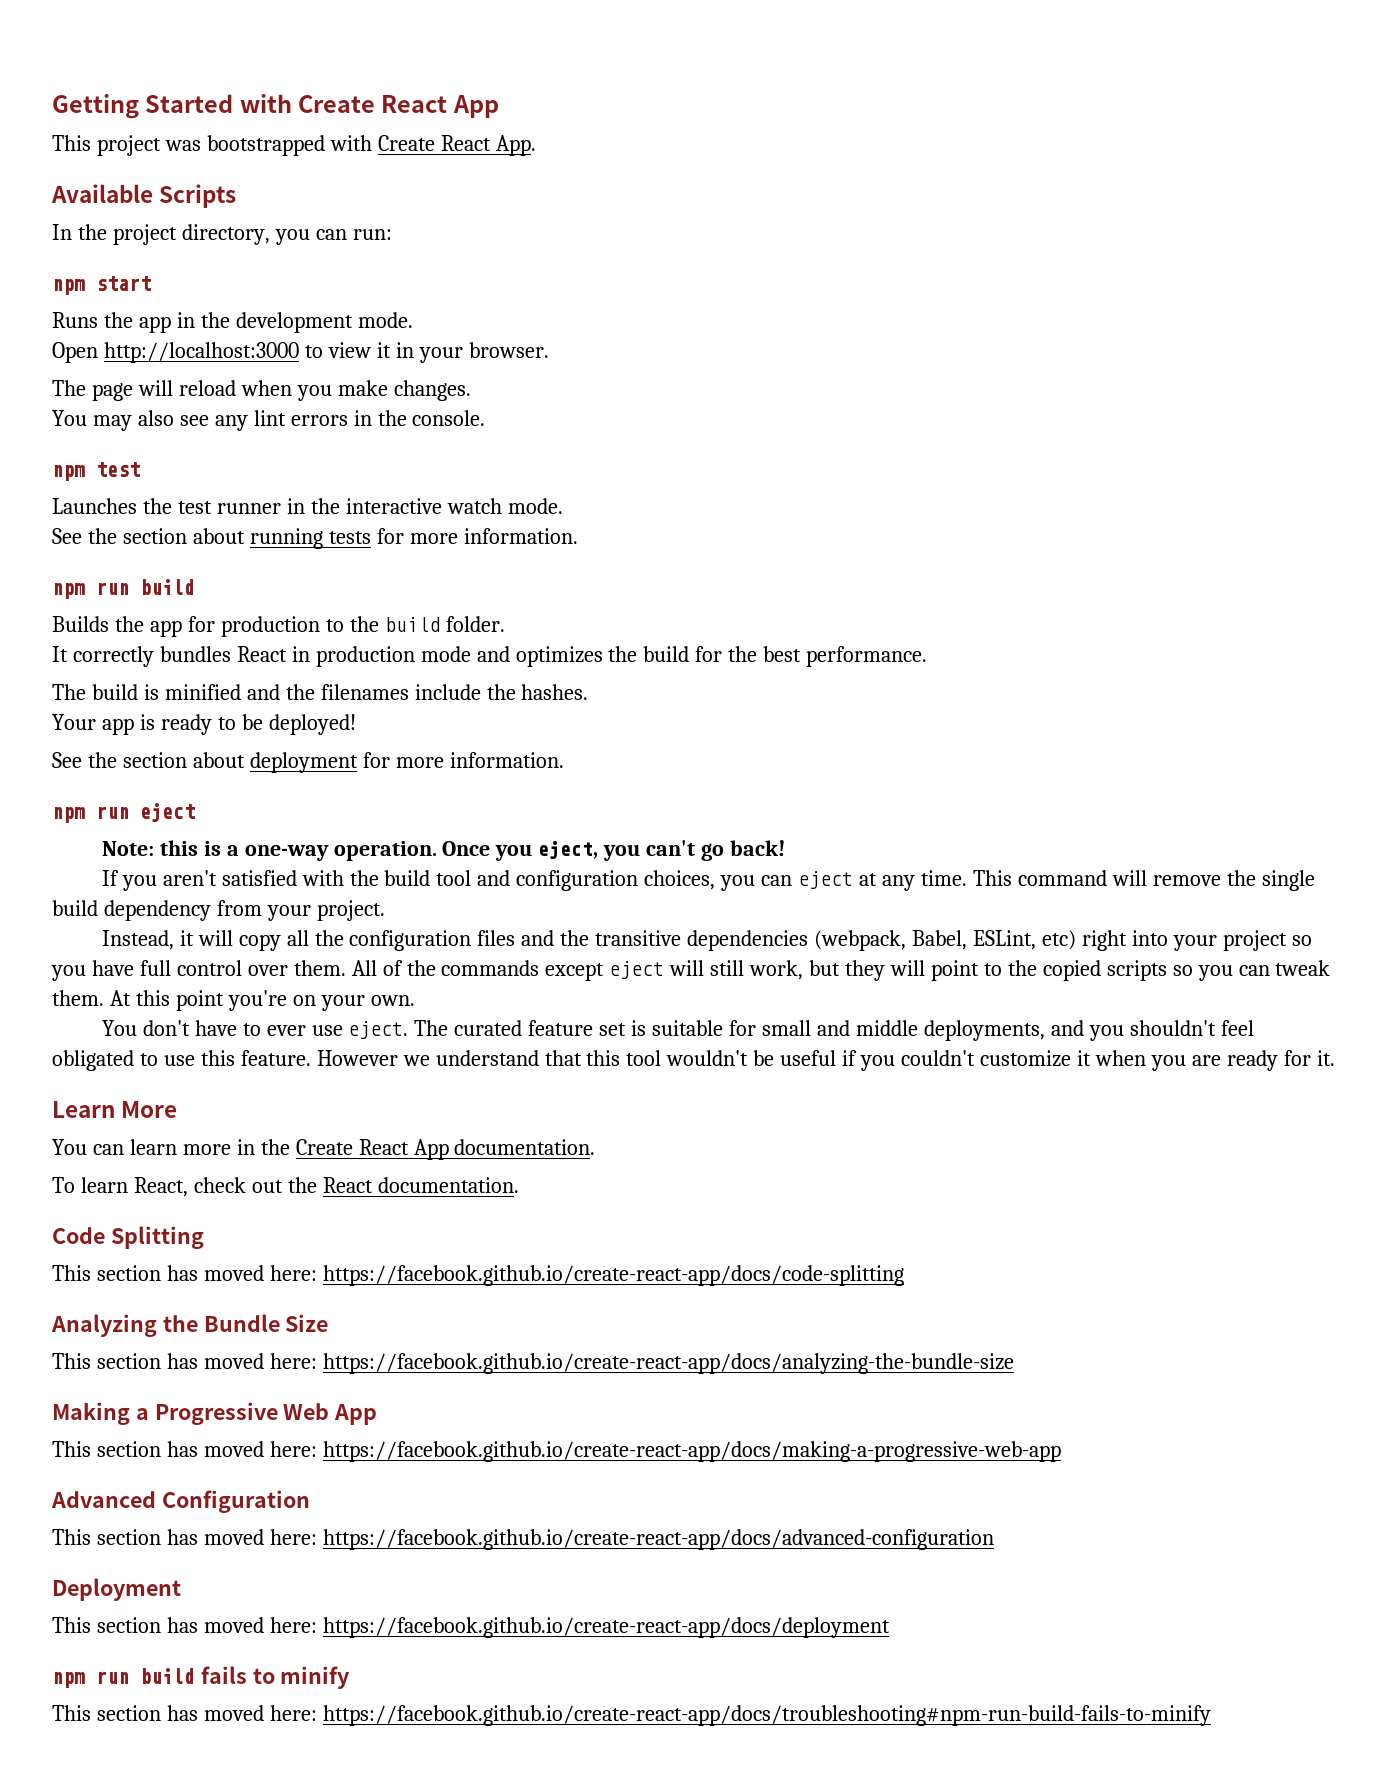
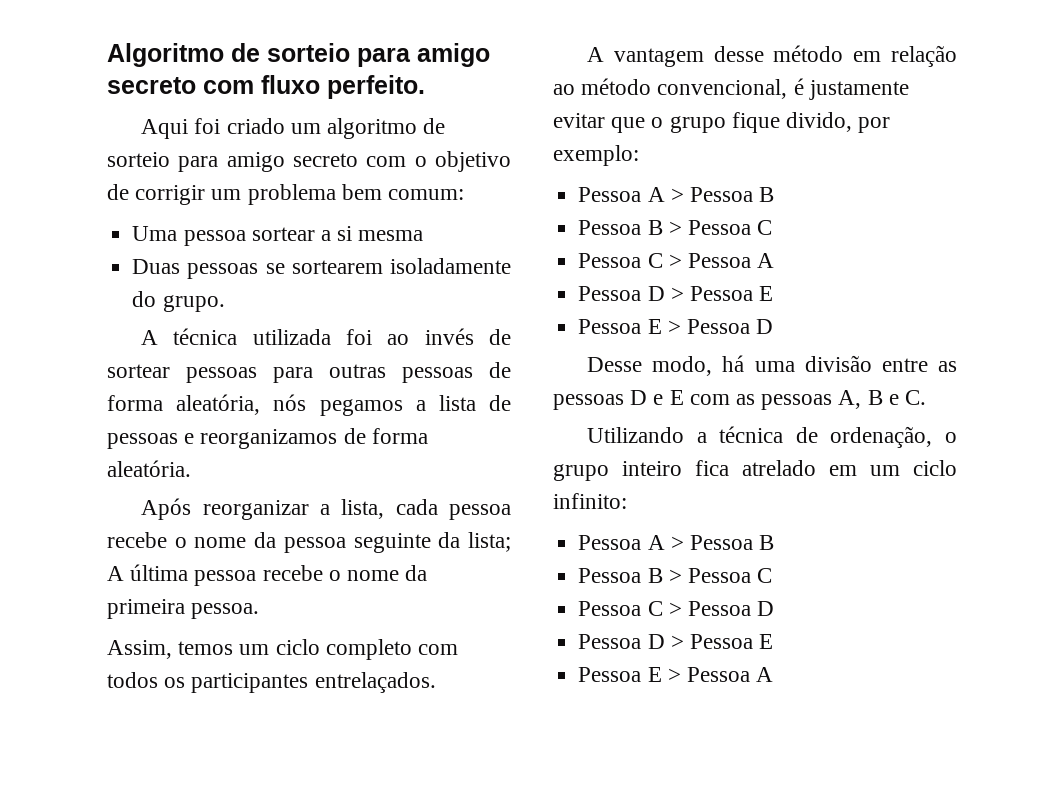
[52,94,499,119] [52,135,536,156] [51,184,237,208] [52,224,392,245] [52,276,151,295] [52,312,413,333] [52,342,549,363] [52,380,471,401] [52,410,486,431] [52,462,140,481] [52,498,563,514] [52,528,578,549] [52,579,195,599] [52,616,505,637] [52,646,928,667] [52,684,589,700] [52,714,356,735] [52,752,564,773] [52,803,195,823] [101,840,786,861] [101,870,1315,891] [52,900,385,921] [101,930,1312,951] [51,960,1331,981] [52,990,415,1011] [101,1020,1254,1041] [52,1050,1335,1071] [52,1101,178,1118] [52,1139,596,1160] [52,1177,519,1197] [52,1226,204,1249] [52,1265,904,1286] [51,1314,329,1337] [52,1353,1014,1374] [52,1402,378,1425] [52,1441,1061,1462] [51,1490,310,1513] [52,1529,994,1550] [52,1578,181,1601] [52,1617,890,1638] [52,1666,351,1689] [52,1705,1211,1726] Getting Started with Create React App // This project was bootstrapped with Create React App. // Available Scripts // In the project directory, you can run: // npm start // Runs the app in the development mode. // Open http://localhost:3000 to view it in your browser. // The page will reload when you make changes. // You may also see any lint errors in the console. // npm test // Launches the test runner in the interactive watch mode. // See the section about running tests for more information. // npm run build // Builds the app for production to the build folder. // It correctly bundles React in production mode and optimizes the build for the best performance. // The build is minified and the filenames include the hashes. // Your app is ready to be deployed! // See the section about deployment for more information. // npm run eject // Note: this is a one-way operation. Once you eject, you can't go back! // If you aren't satisfied with the build tool and configuration choices, you can eject at any time. This command will remove the single build dependency from your project. // Instead, it will copy all the configuration files and the transitive dependencies (webpack, Babel, ESLint, etc) right into your project so you have full control over them. All of the commands except eject will still work, but they will point to the copied scripts so you can tweak them. At this point you're on your own. // You don't have to ever use eject. The curated feature set is suitable for small and middle deployments, and you shouldn't feel obligated to use this feature. However we understand that this tool wouldn't be useful if you couldn't customize it when you are ready for it. // Learn More // You can learn more in the Create React App documentation. // To learn React, check out the React documentation. // Code Splitting // This section has moved here: https://facebook.github.io/create-react-app/docs/code-splitting // Analyzing the Bundle Size // This section has moved here: https://facebook.github.io/create-react-app/docs/analyzing-the-bundle-size // Making a Progressive Web App // This section has moved here: https://facebook.github.io/create-react-app/docs/making-a-progressive-web-app // Advanced Configuration // This section has moved here: https://facebook.github.io/create-react-app/docs/advanced-configuration // Deployment // This section has moved here: https://facebook.github.io/create-react-app/docs/deployment // npm run build fails to minify // This section has moved here: https://facebook.github.io/create-react-app/docs/troubleshooting#npm-run-build-fails-to-minify -> [107,43,490,67] [107,75,425,99] [141,118,446,139] [107,151,511,172] [107,184,465,205] [132,226,424,246] [132,258,511,279] [132,291,225,312] [141,328,512,345] [107,362,511,383] [107,394,512,416] [107,428,428,449] [107,460,191,477] [141,498,511,520] [107,532,511,553] [107,564,428,586] [107,599,260,619] [107,639,459,660] [107,672,436,693] [587,45,957,67] [553,78,909,100] [553,112,891,133] [553,145,639,166] [578,187,775,202] [578,220,773,235] [578,253,775,268] [578,286,774,301] [578,319,774,334] [587,355,958,376] [553,390,927,410] [587,426,957,448] [553,460,957,481] [553,493,627,509] [578,535,775,550] [578,568,773,583] [578,601,775,616] [578,634,774,649] [578,667,774,682] Algoritmo de sorteio para amigo secreto com fluxo perfeito. // Aqui foi criado um algoritmo de sorteio para amigo secreto com o objetivo de corrigir um problema bem comum: // Uma pessoa sortear a si mesma // Duas pessoas se sortearem isoladamente do grupo. // A técnica utilizada foi ao invés de sortear pessoas para outras pessoas de forma aleatória, nós pegamos a lista de pessoas e reorganizamos de forma aleatória. // Após reorganizar a lista, cada pessoa recebe o nome da pessoa seguinte da lista; A última pessoa recebe o nome da primeira pessoa. // Assim, temos um ciclo completo com todos os participantes entrelaçados. // A vantagem desse método em relação ao método convencional, é justamente evitar que o grupo fique divido, por exemplo: // Pessoa A > Pessoa B // Pessoa B > Pessoa C // Pessoa C > Pessoa A // Pessoa D > Pessoa E // Pessoa E > Pessoa D // Desse modo, há uma divisão entre as pessoas D e E com as pessoas A, B e C. // Utilizando a técnica de ordenação, o grupo inteiro fica atrelado em um ciclo infinito: // Pessoa A > Pessoa B // Pessoa B > Pessoa C // Pessoa C > Pessoa D // Pessoa D > Pessoa E // Pessoa E > Pessoa A

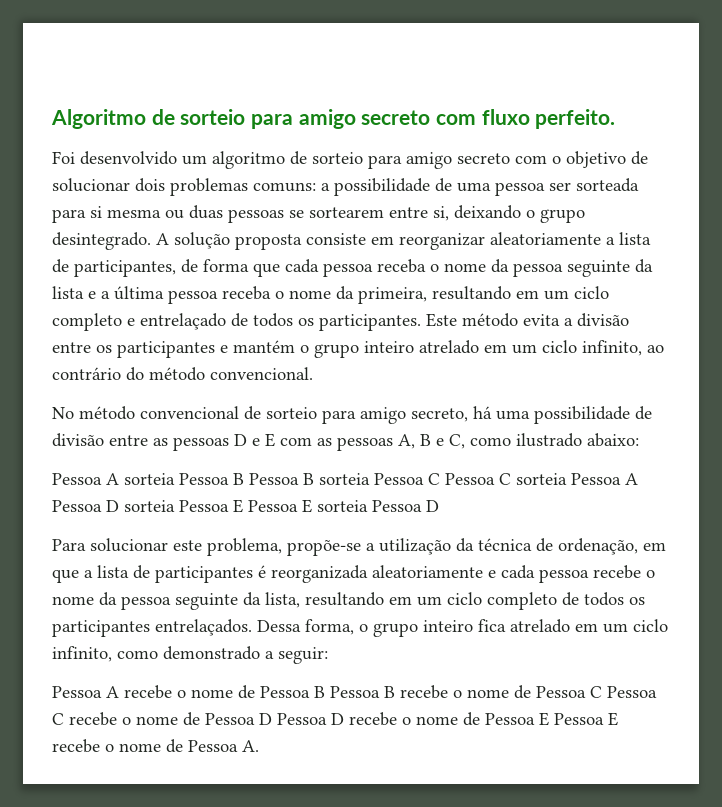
[141,118,285,139] Aqui foi criado -> [52,151,177,165] Foi desenvolvido
[135,184,465,205] [132,226,331,246] corrigir um problema bem comum: // Uma pessoa sortear a -> [52,178,639,196] [52,209,86,223] solucionar dois problemas comuns: a possibilidade de uma pessoa ser sorteada para
[132,259,181,274] // Duas -> [165,205,223,219] ou duas
[389,258,511,274] [132,291,225,312] [141,328,512,345] [107,362,511,383] [107,394,512,416] [107,428,428,449] [107,460,191,477] [141,498,511,520] [107,532,511,553] [107,566,124,581] isoladamente do grupo. // A técnica utilizada foi ao invés de sortear pessoas para outras pessoas de forma aleatória, nós pegamos a lista de pessoas e reorganizamos de forma aleatória. // Após reorganizar a lista, cada pessoa recebe o nome da pessoa seguinte da lista; A -> [389,205,585,223] [52,232,651,250] [52,259,653,277] [52,286,110,299] entre si, deixando o grupo desintegrado. A solução proposta consiste em reorganizar aleatoriamente a lista de participantes, de forma que cada pessoa receba o nome da pessoa seguinte da lista e a
[262,565,428,581] [107,599,260,619] [107,639,459,660] [107,672,436,693] [587,45,957,67] [553,78,909,100] [553,112,891,133] [553,145,639,166] [578,187,775,202] [578,220,773,235] [578,253,775,268] [578,286,774,301] [578,319,774,334] [587,355,795,376] recebe o nome da primeira pessoa. // Assim, temos um ciclo completo com todos os participantes entrelaçados. // A vantagem desse método em relação ao método convencional, é justamente evitar que o grupo fique divido, por exemplo: // Pessoa A > Pessoa B // Pessoa B > Pessoa C // Pessoa C > Pessoa A // Pessoa D > Pessoa E // Pessoa E > Pessoa D // Desse modo, há uma -> [222,286,609,304] [52,313,629,331] [52,340,664,358] [52,367,313,381] [52,406,652,424] receba o nome da primeira, resultando em um ciclo completo e entrelaçado de todos os participantes. Este método evita a divisão entre os participantes e mantém o grupo inteiro atrelado em um ciclo infinito, ao contrário do método convencional. // No método convencional de sorteio para amigo secreto, há uma possibilidade de
[905,390,927,405] [587,426,933,448] C. // Utilizando a técnica de ordenação, -> [449,433,639,449] [52,473,638,485] [52,499,439,513] [52,538,666,556] [52,565,655,583] [52,592,645,610] [52,619,354,637] C, como ilustrado abaixo: // Pessoa A sorteia Pessoa B Pessoa B sorteia Pessoa C Pessoa C sorteia Pessoa A Pessoa D sorteia Pessoa E Pessoa E sorteia Pessoa D // Para solucionar este problema, propõe-se a utilização da técnica de ordenação, em que a lista de participantes é reorganizada aleatoriamente e cada pessoa recebe o nome da pessoa seguinte da lista, resultando em um ciclo completo de todos os participantes entrelaçados. Dessa forma,
[553,493,627,509] [578,535,775,550] [578,568,773,583] [578,601,775,616] [578,634,774,649] [578,667,774,682] infinito: // Pessoa A > Pessoa B // Pessoa B > Pessoa C // Pessoa C > Pessoa D // Pessoa D > Pessoa E // Pessoa E > Pessoa A -> [52,646,328,664] [52,685,657,699] [52,712,618,726] [52,739,259,753] infinito, como demonstrado a seguir: // Pessoa A recebe o nome de Pessoa B Pessoa B recebe o nome de Pessoa C Pessoa C recebe o nome de Pessoa D Pessoa D recebe o nome de Pessoa E Pessoa E recebe o nome de Pessoa A.

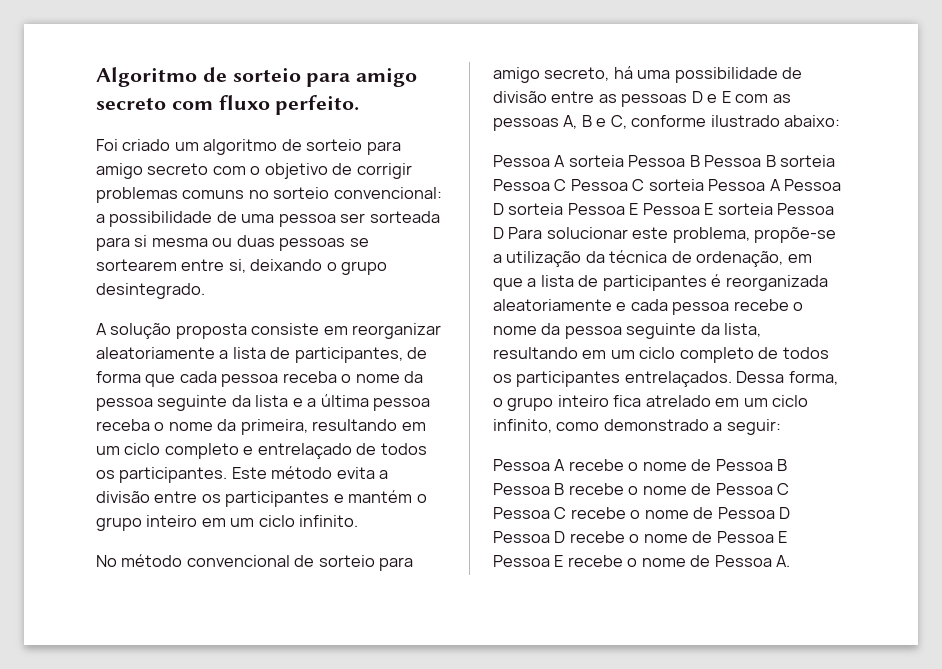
[80,151,177,165] desenvolvido -> [122,139,171,151] criado
[52,178,316,196] solucionar dois problemas comuns: -> [356,163,412,179] [96,187,442,203] corrigir problemas comuns no sorteio convencional:
(151, 241) none -> (205, 291) //
[419,340,664,356] [52,367,313,381] atrelado em um ciclo infinito, ao contrário do método convencional. -> [201,515,359,527] em um ciclo infinito.
[470,437,511,446] como -> [631,115,707,127] conforme
(439, 506) // -> (504, 233) none

